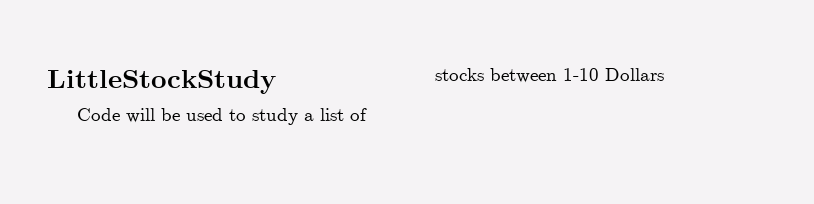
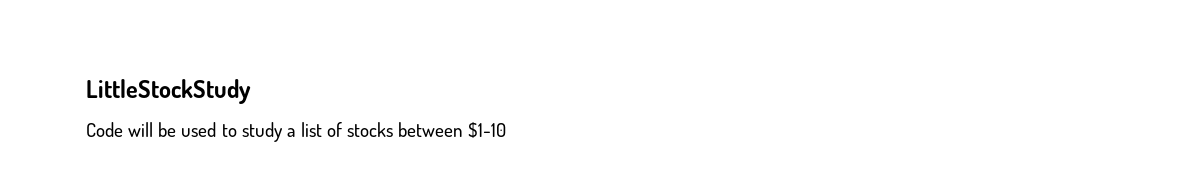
[563,68,664,81] 1-10 Dollars -> [468,122,507,138] $1-10

